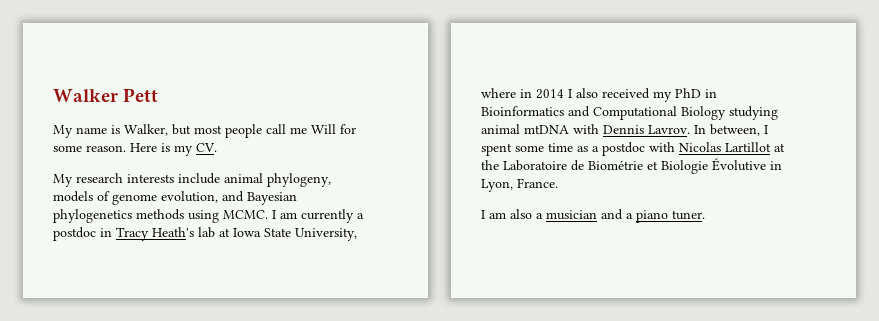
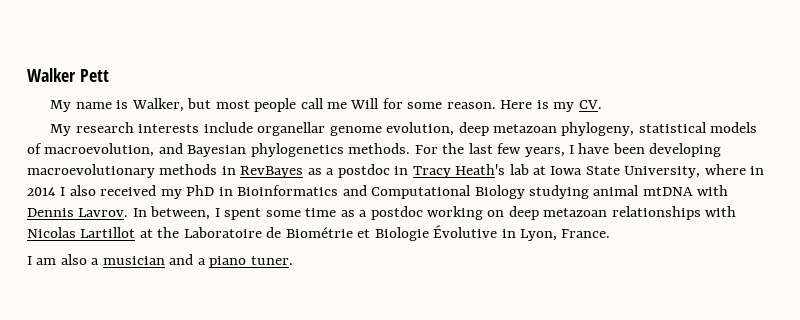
[224,173,331,187] [53,191,297,205] [53,209,354,223] animal phylogeny, models of genome evolution, and Bayesian phylogenetics methods using MCMC. I am currently -> [257,122,758,136] [27,143,722,157] [27,164,322,178] organellar genome evolution, deep metazoan phylogeny, statistical models of macroevolution, and Bayesian phylogenetics methods. For the last few years, I have been developing macroevolutionary methods in RevBayes as
(645, 149) none -> [427,206,701,220] working on deep metazoan relationships

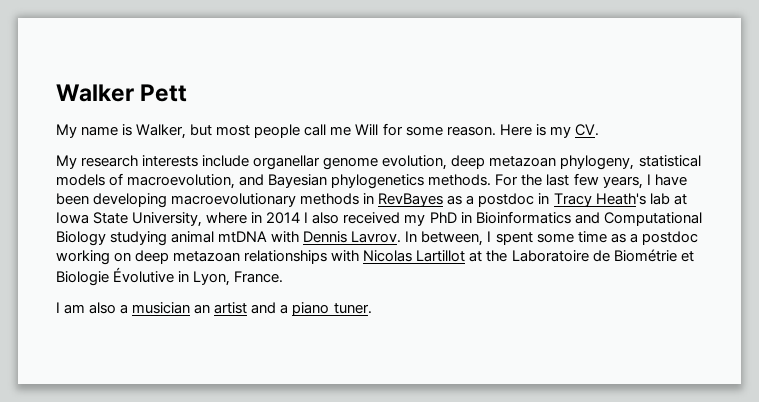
(165, 260) none -> [194,302,248,314] an artist

